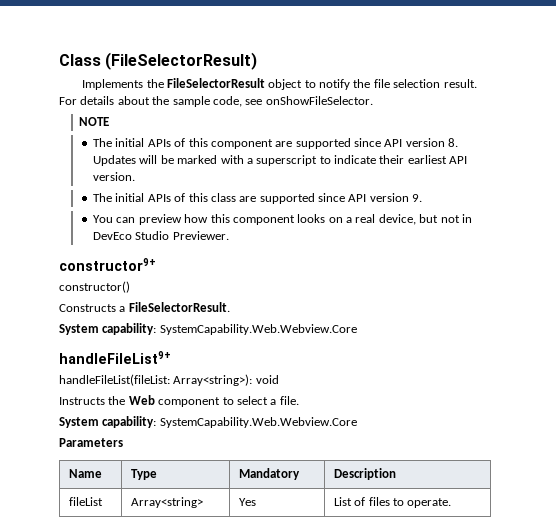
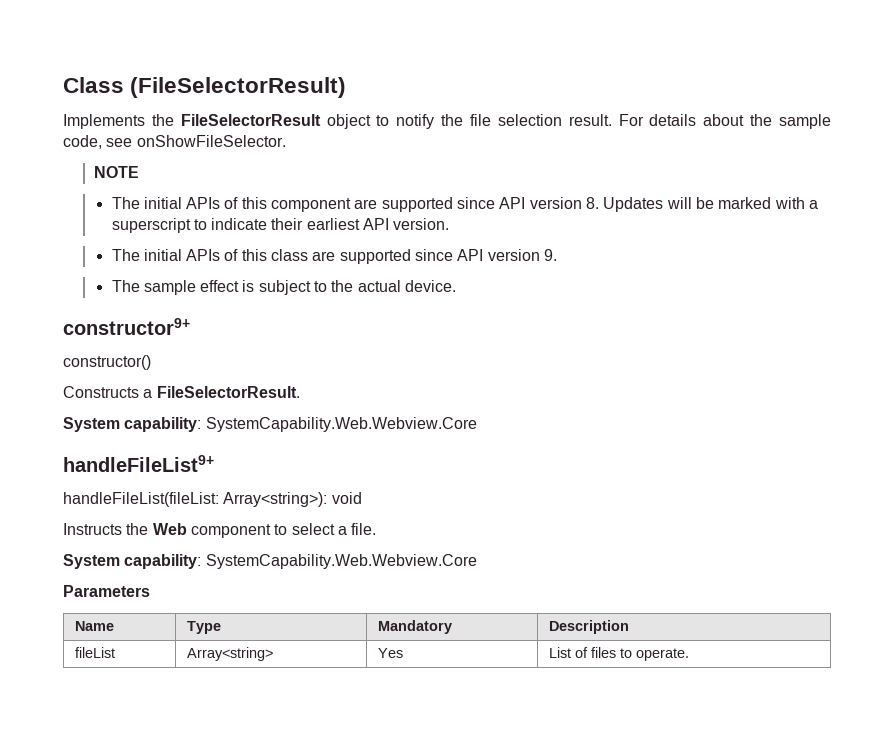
[93,214,472,225] [93,231,229,240] You can preview how this component looks on a real device, but not in DevEco Studio Previewer. -> [111,280,457,295] The sample effect is subject to the actual device.

